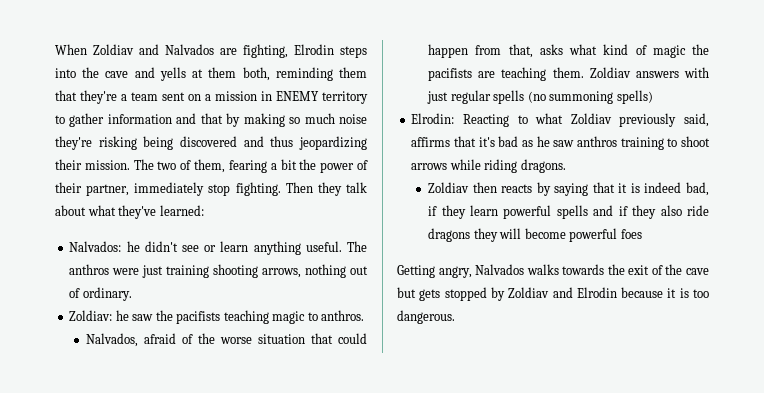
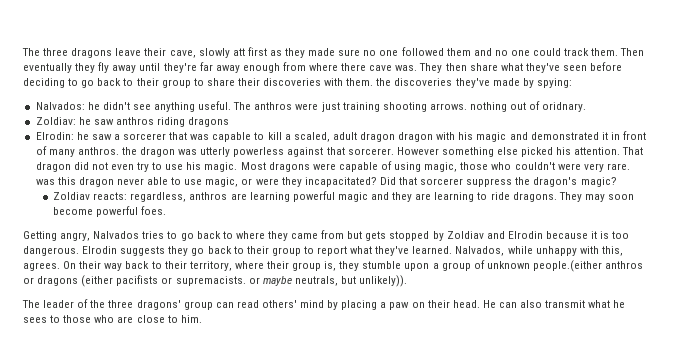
[55,44,367,58] [55,67,367,81] [55,90,368,104] [55,113,367,127] [55,136,367,150] [55,159,368,173] [55,182,367,196] [55,205,204,219] When Zoldiav and Nalvados are fighting, Elrodin steps into the cave and yells at them both, reminding them that they're a team sent on a mission in ENEMY territory to gather information and that by making so much noise they're risking being discovered and thus jeopardizing their mission. The two of them, fearing a bit the power of their partner, immediately stop fighting. Then they talk about what they've learned: -> [22,47,645,58] [23,62,623,73] [23,78,572,88] The three dragons leave their cave, slowly att first as they made sure no one followed them and no one could track them. Then eventually they fly away until they're far away enough from where there cave was. They then share what they've seen before deciding to go back to their group to share their discoveries with them. the discoveries they've made by spying:
[204,241,249,252] or learn -> (151, 107) none
[262,268,302,278] arrows, -> [429,103,467,110] arrows.
[82,287,132,301] ordinary. -> [542,102,587,112] oridnary.
[155,310,365,324] [86,333,367,347] [428,44,709,58] [428,67,709,81] [427,90,653,104] [411,113,709,127] [411,136,710,150] [411,159,566,173] [428,182,709,196] [428,205,709,219] [428,228,522,242] the pacifists teaching magic to anthros. // Nalvados, afraid of the worse situation that could happen from that, asks what kind of magic the pacifists are teaching them. Zoldiav answers with just regular spells (no summoning spells) // Elrodin: Reacting to what Zoldiav previously said, affirms that it's bad as he saw anthros training to shoot arrows while riding dragons. // Zoldiav then reacts by saying that it is indeed bad, if they learn powerful spells and if they also ride dragons they will -> [115,117,230,127] [35,131,646,142] [35,146,644,157] [35,161,630,172] [35,177,617,187] [53,191,634,202] anthros riding dragons // Elrodin: he saw a sorcerer that was capable to kill a scaled, adult dragon dragon with his magic and demonstrated it in front of many anthros. the dragon was utterly powerless against that sorcerer. However something else picked his attention. That dragon did not even try to use his magic. Most dragons were capable of using magic, those who couldn't were very rare. was this dragon never able to use magic, or were they incapacitated? Did that sorcerer suppress the dragon's magic? // Zoldiav reacts: regardless, anthros are learning powerful magic and they are learning to ride dragons. They may soon
[620,229,642,239] foes -> [141,206,167,215] foes.
[526,264,709,275] walks towards the exit of the cave -> [142,230,345,241] tries to go back to where they came from
(455, 317) none -> [82,246,623,256] [23,260,644,272] [23,275,408,287] [22,299,626,310] [23,315,202,323] Elrodin suggests they go back to their group to report what they've learned. Nalvados, while unhappy with this, agrees. On their way back to their territory, where their group is, they stumble upon a group of unknown people.(either anthros or dragons (either pacifists or supremacists. or maybe neutrals, but unlikely)). // The leader of the three dragons' group can read others' mind by placing a paw on their head. He can also transmit what he sees to those who are close to him.

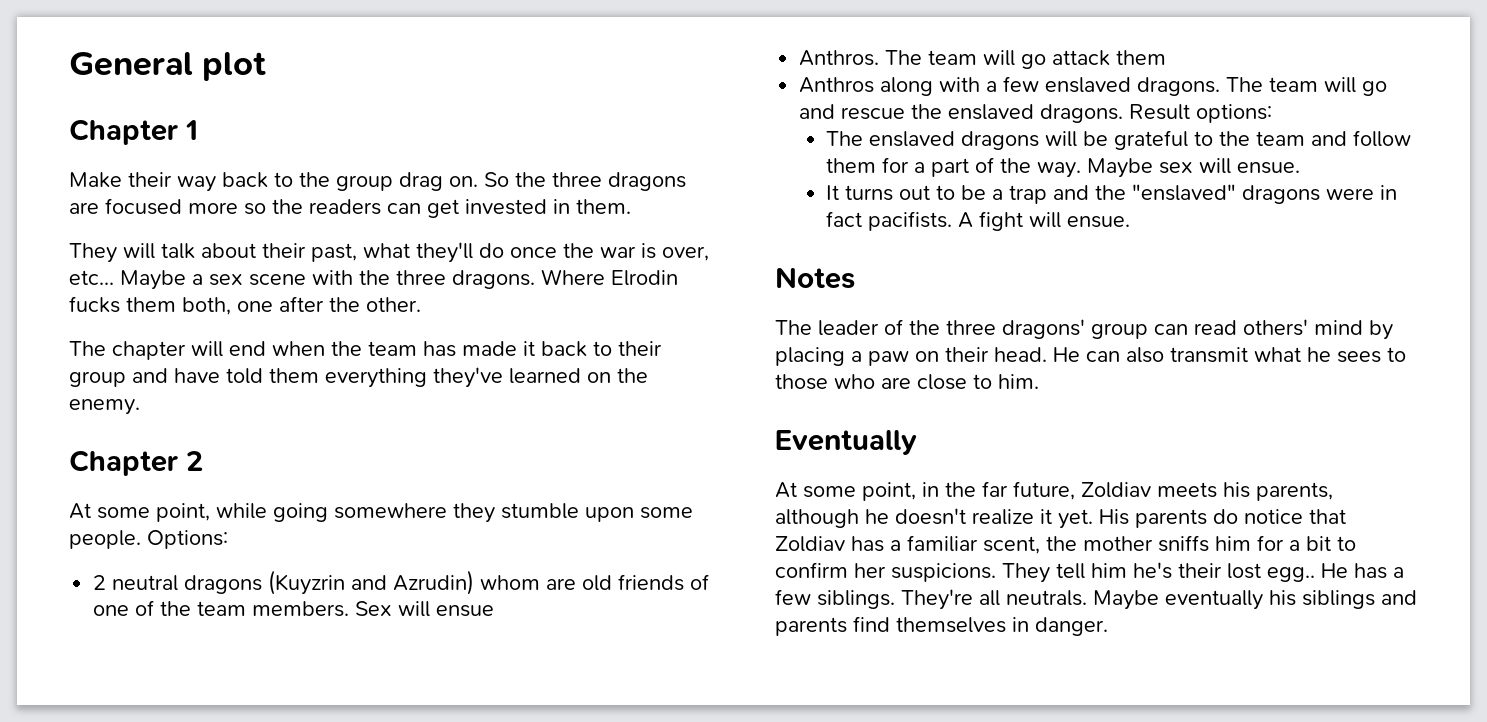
[22,47,645,58] [23,62,623,73] [23,78,572,88] [35,101,587,112] [35,117,230,127] [35,131,646,142] [35,146,644,157] [35,161,630,172] [35,177,617,187] [53,191,634,202] [53,206,167,217] [23,230,630,241] [23,246,623,256] [23,260,644,272] [23,275,408,287] The three dragons leave their cave, slowly att first as they made sure no one followed them and no one could track them. Then eventually they fly away until they're far away enough from where there cave was. They then share what they've seen before deciding to go back to their group to share their discoveries with them. the discoveries they've made by spying: // Nalvados: he didn't see anything useful. The anthros were just training shooting arrows. nothing out of oridnary. // Zoldiav: he saw anthros riding dragons // Elrodin: he saw a sorcerer that was capable to kill a scaled, adult dragon dragon with his magic and demonstrated it in front of many anthros. the dragon was utterly powerless against that sorcerer. However something else picked his attention. That dragon did not even try to use his magic. Most dragons were capable of using magic, those who couldn't were very rare. was this dragon never able to use magic, or were they incapacitated? Did that sorcerer suppress the dragon's magic? // Zoldiav reacts: regardless, anthros are learning powerful magic and they are learning to ride dragons. They may soon become powerful foes. // Getting angry, Nalvados tries to go back to where they came from but gets stopped by Zoldiav and Elrodin because it is too dangerous. Elrodin suggests they go back to their group to report what they've learned. Nalvados, while unhappy with this, agrees. On their way back to their territory, where their group is, they stumble upon a group of unknown people.(either anthros or dragons (either pacifists or supremacists. or maybe neutrals, but unlikely)). -> [69,52,267,81] [69,119,198,145] [69,172,686,192] [69,198,631,218] [69,242,709,263] [69,269,678,290] [69,296,421,315] [69,341,662,360] [69,367,648,388] [69,399,140,415] [69,450,203,476] [69,503,693,523] [69,530,228,549] [93,570,710,595] [93,600,495,617] [799,50,1167,69] [799,76,1388,96] [799,104,1273,123] [826,130,1412,150] [826,157,1301,178] [826,184,1398,204] [826,211,1131,231] [775,267,855,289] General plot // Chapter 1 // Make their way back to the group drag on. So the three dragons are focused more so the readers can get invested in them. // They will talk about their past, what they'll do once the war is over, etc... Maybe a sex scene with the three dragons. Where Elrodin fucks them both, one after the other. // The chapter will end when the team has made it back to their group and have told them everything they've learned on the enemy. // Chapter 2 // At some point, while going somewhere they stumble upon some people. Options: // 2 neutral dragons (Kuyzrin and Azrudin) whom are old friends of one of the team members. Sex will ensue // Anthros. The team will go attack them // Anthros along with a few enslaved dragons. The team will go and rescue the enslaved dragons. Result options: // The enslaved dragons will be grateful to the team and follow them for a part of the way. Maybe sex will ensue. // It turns out to be a trap and the "enslaved" dragons were in fact pacifists. A fight will ensue. // Notes
(202, 319) none -> [775,430,917,455] [775,481,1333,501] [775,508,1346,529] [775,535,1356,554] [775,562,1404,583] [775,589,1417,610] [775,616,1108,636] // Eventually // At some point, in the far future, Zoldiav meets his parents, although he doesn't realize it yet. His parents do notice that Zoldiav has a familiar scent, the mother sniffs him for a bit to confirm her suspicions. They tell him he's their lost egg.. He has a few siblings. They're all neutrals. Maybe eventually his siblings and parents find themselves in danger.

